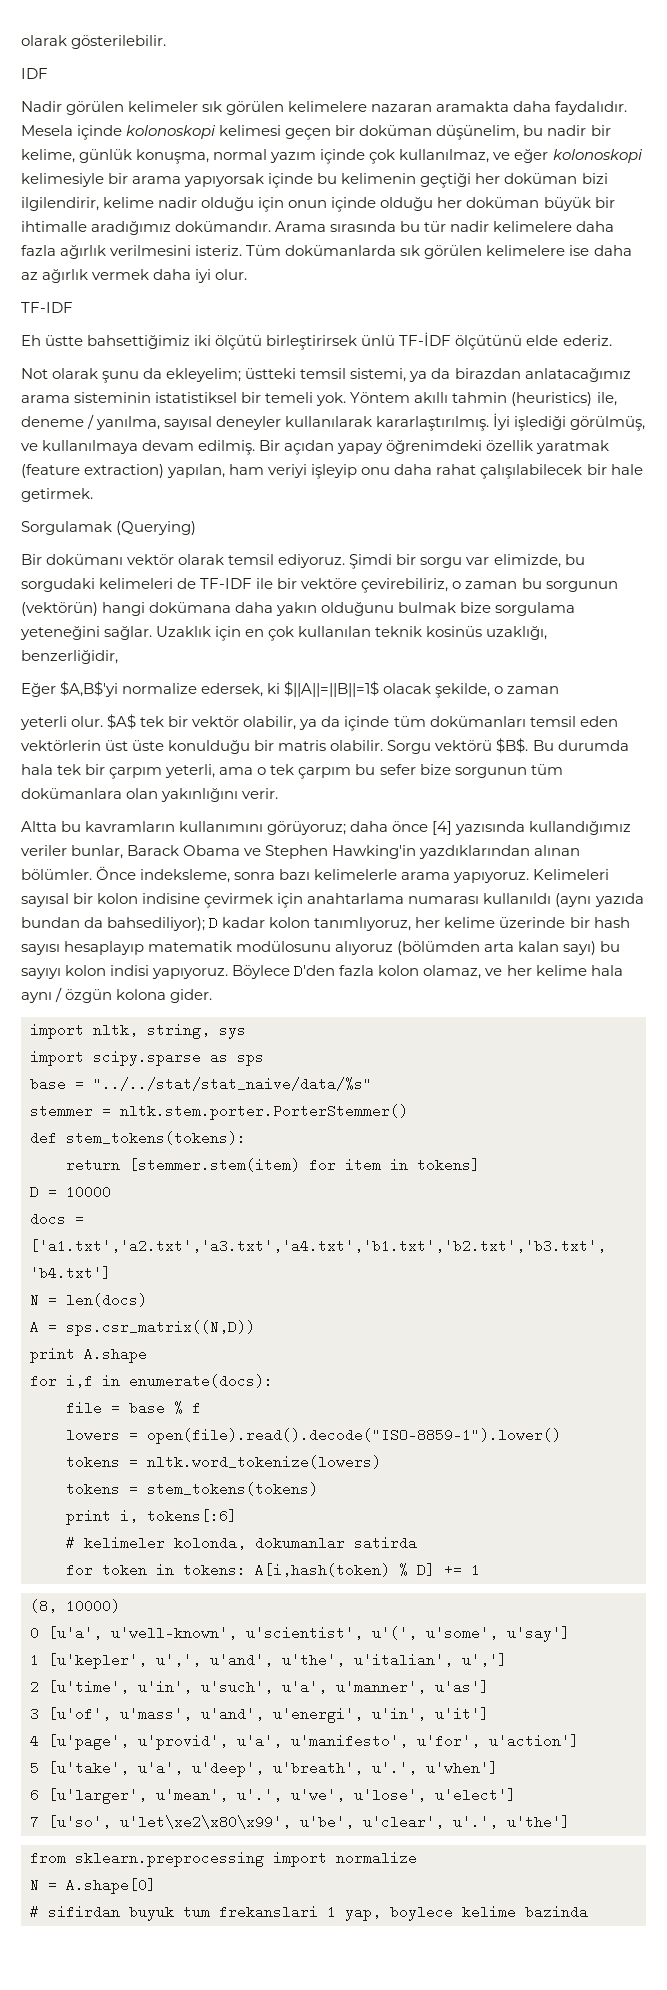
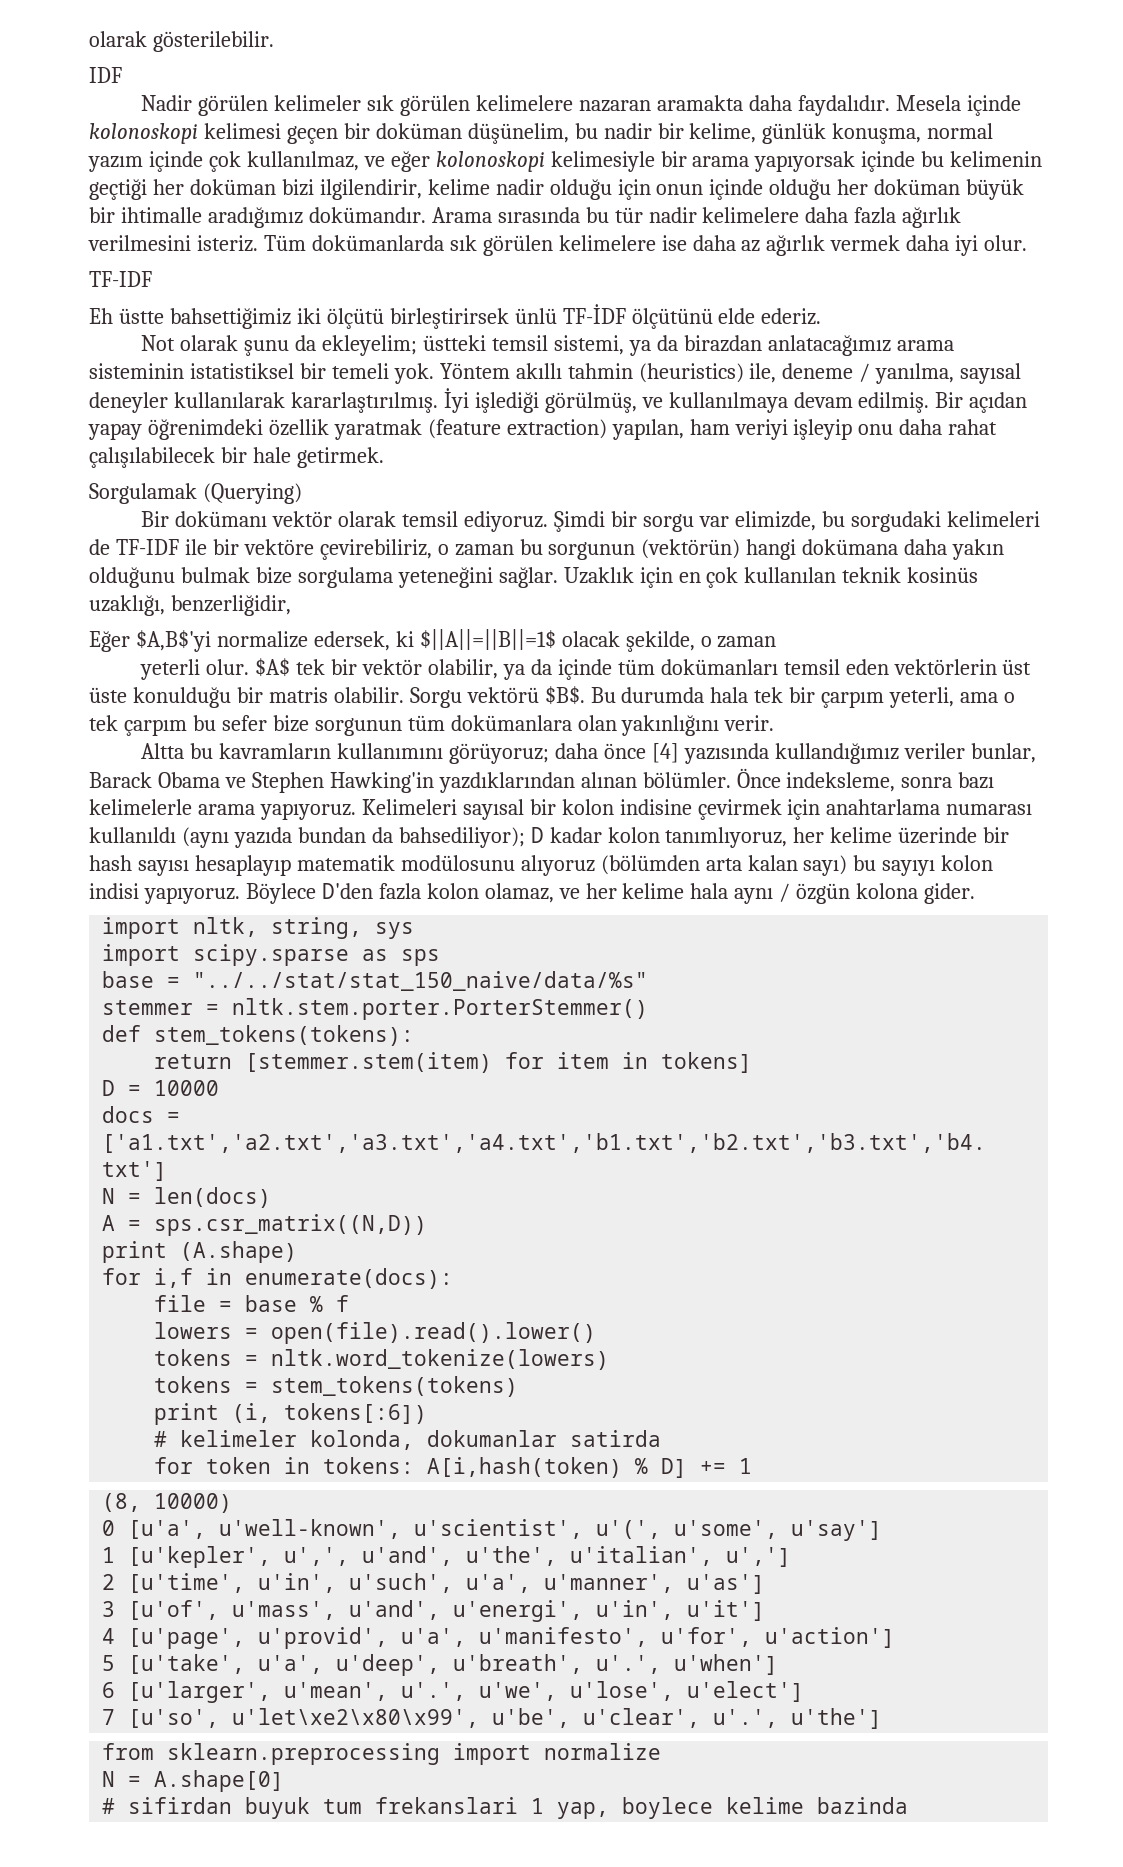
[93,1077,372,1091] "../../stat/stat_naive/data/%s" -> [193,971,649,991] "../../stat/stat_150_naive/data/%s"
[84,1347,147,1363] A.shape -> [180,1241,298,1263] (A.shape)
[147,1428,561,1444] open(file).read().decode("ISO-8859-1").lower() -> [271,1322,597,1344] open(file).read().lower()
[120,1509,237,1523] i, tokens[:6] -> [232,1403,428,1424] (i, tokens[:6])

